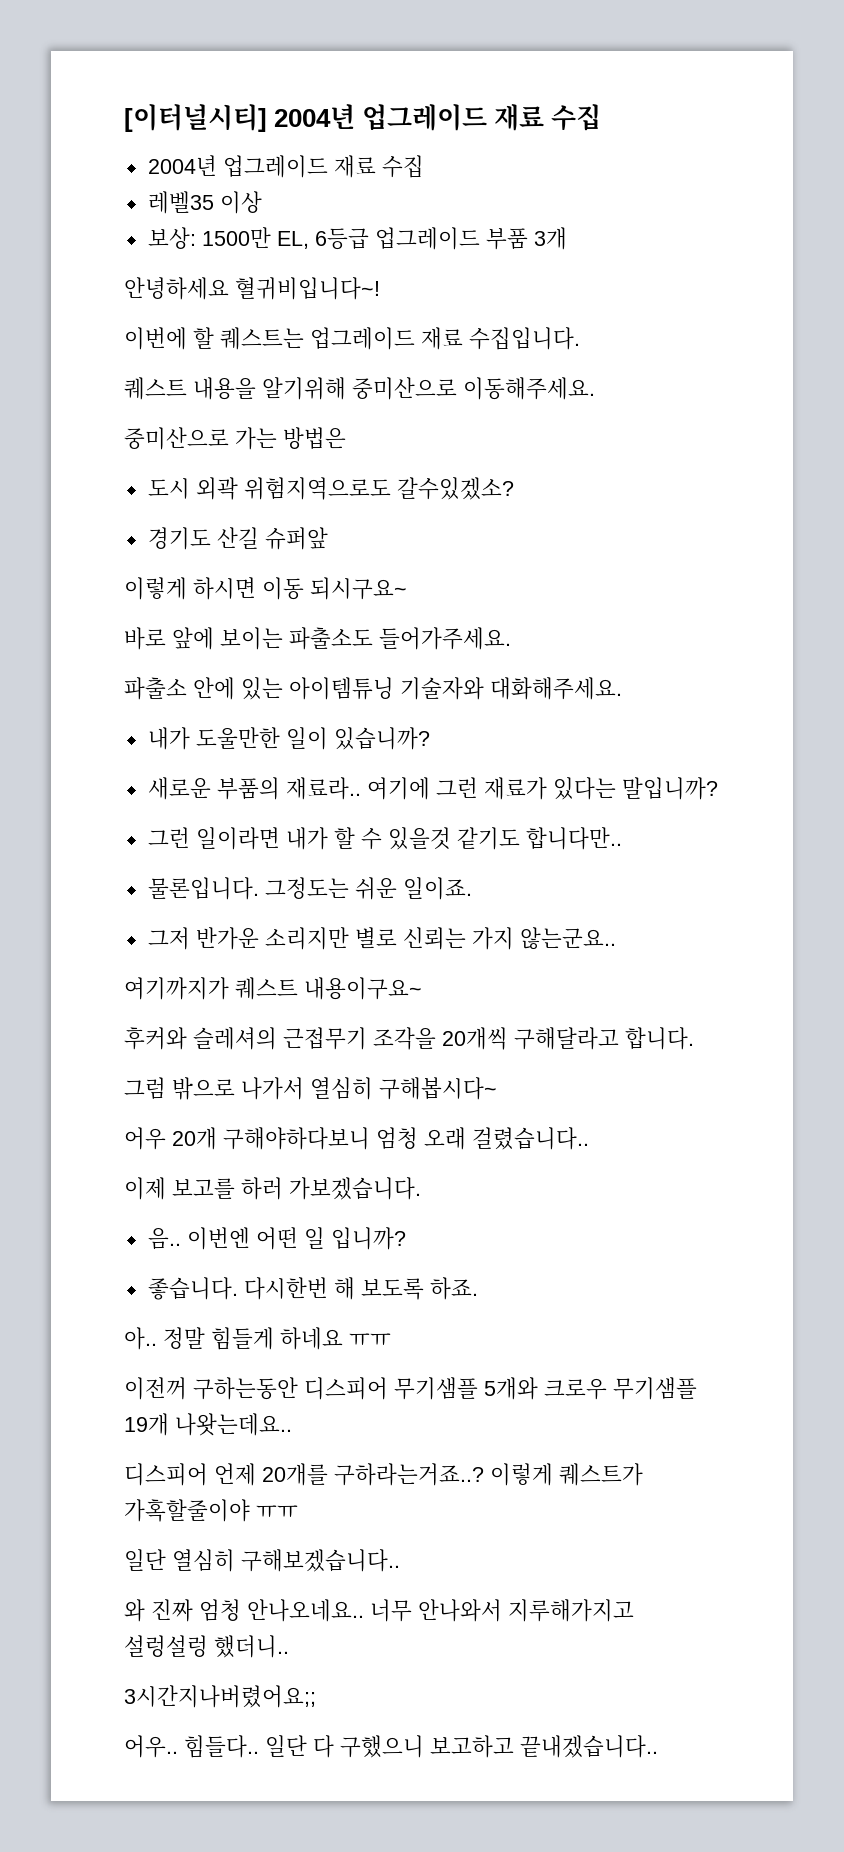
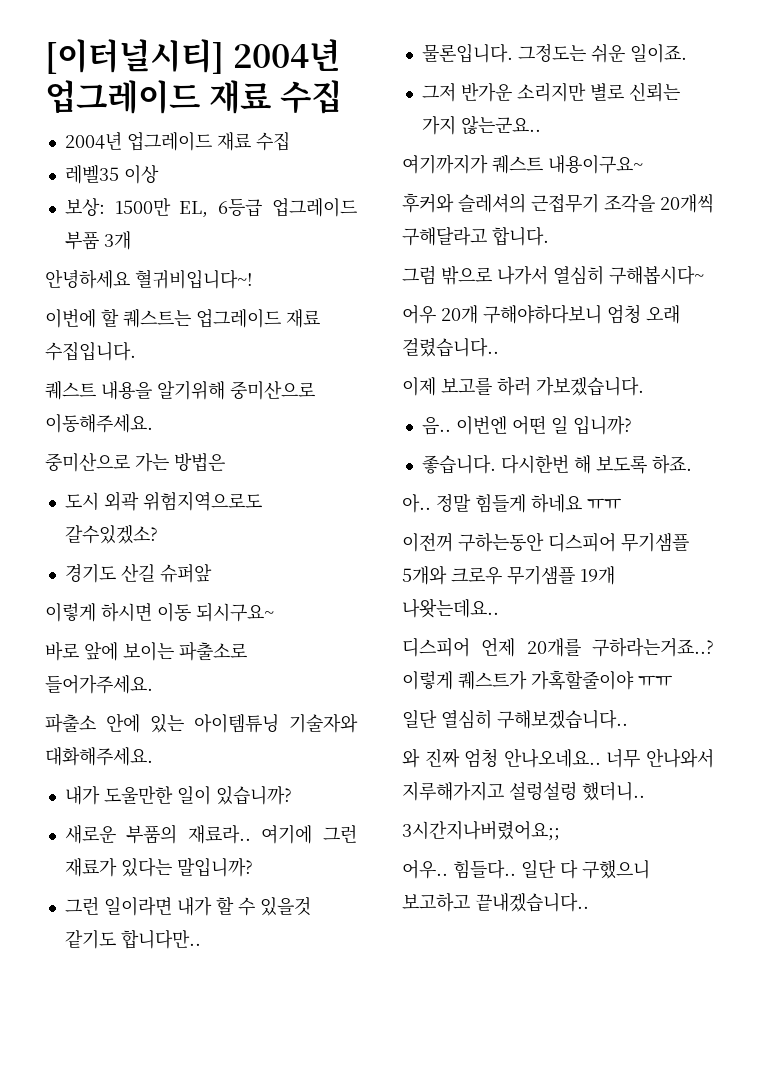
[289,627,373,650] 파출소도 -> [179,641,247,661] 파출소로

